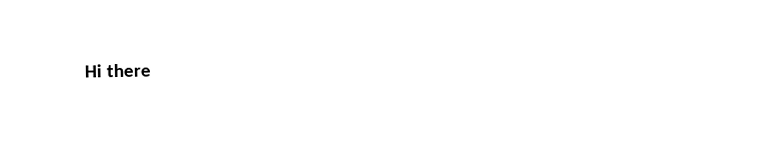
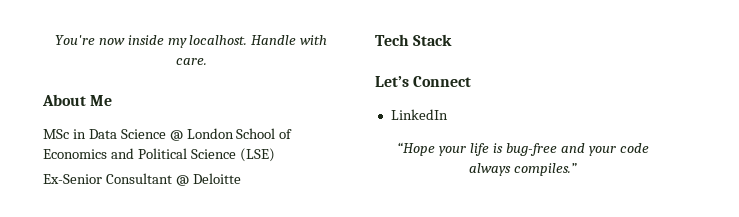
[84,63,151,78] Hi there -> [54,35,328,48] [175,58,207,65] [42,94,113,106] [43,128,293,141] [43,148,275,162] [43,173,241,186] [375,34,453,46] [375,76,472,87] [390,109,448,120] [397,142,649,156] [469,163,577,176] You're now inside my localhost. Handle with care. // About Me // MSc in Data Science @ London School of Economics and Political Science (LSE) // Ex-Senior Consultant @ Deloitte // Tech Stack // Let’s Connect // LinkedIn // “Hope your life is bug-free and your code always compiles.”

